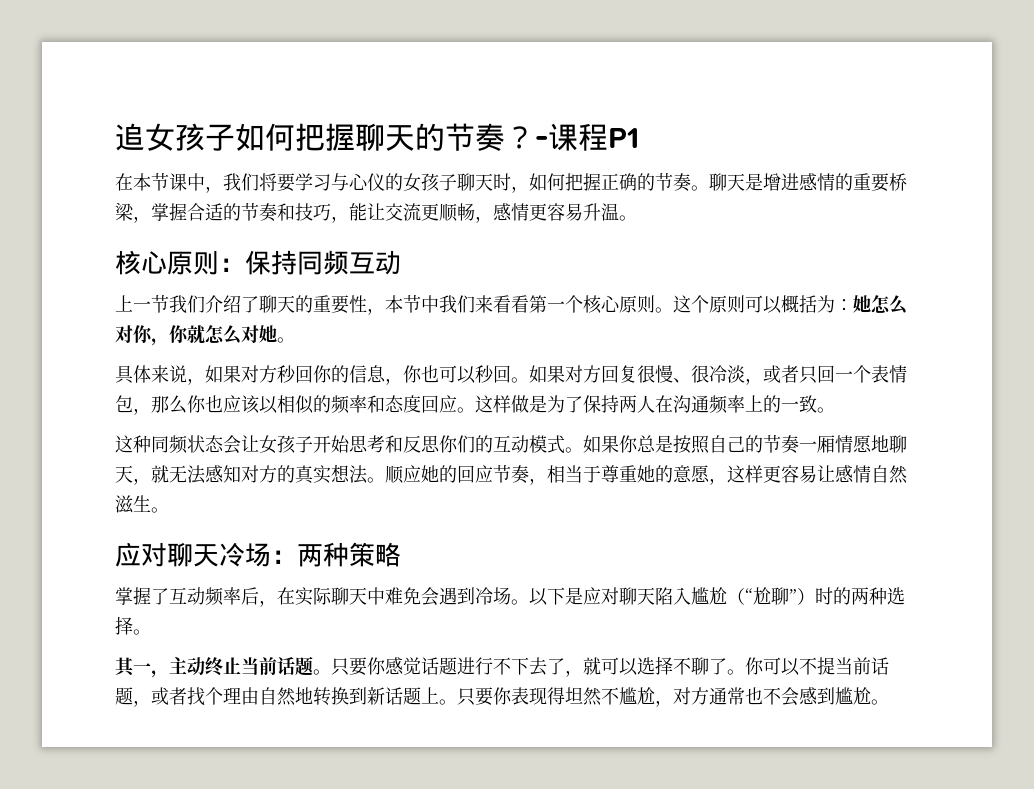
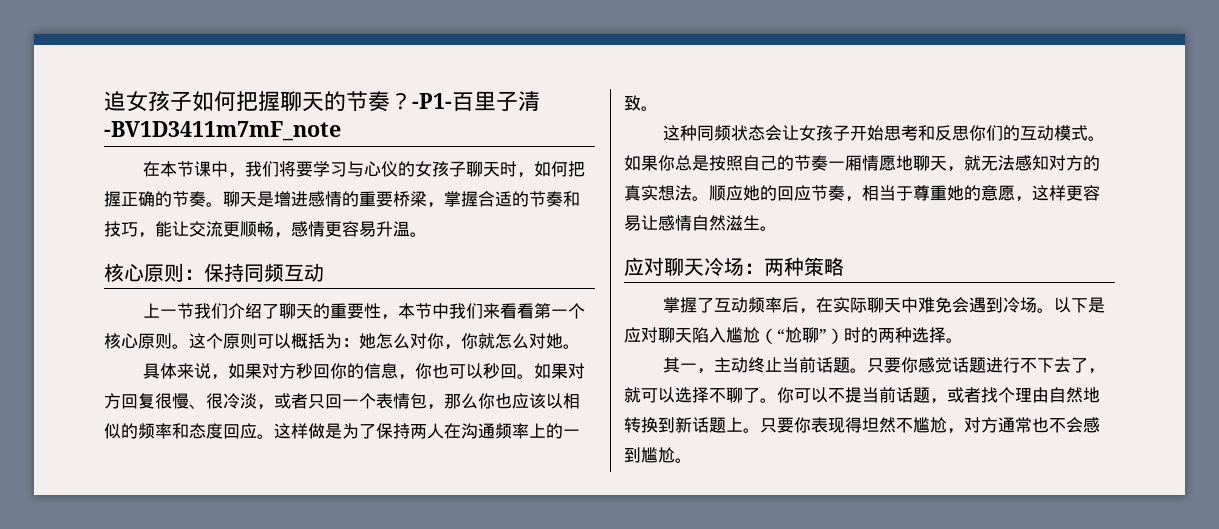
[535,123,639,151] -课程P1 -> [412,91,540,111] [104,121,341,141] -P1-百里子清-BV1D3411m7mF_note

